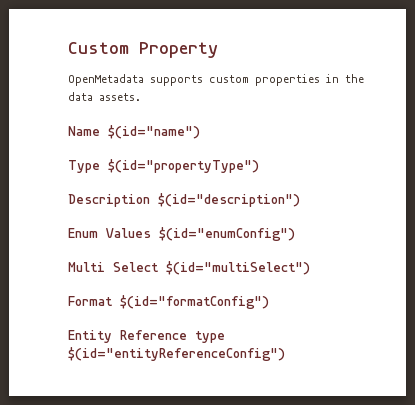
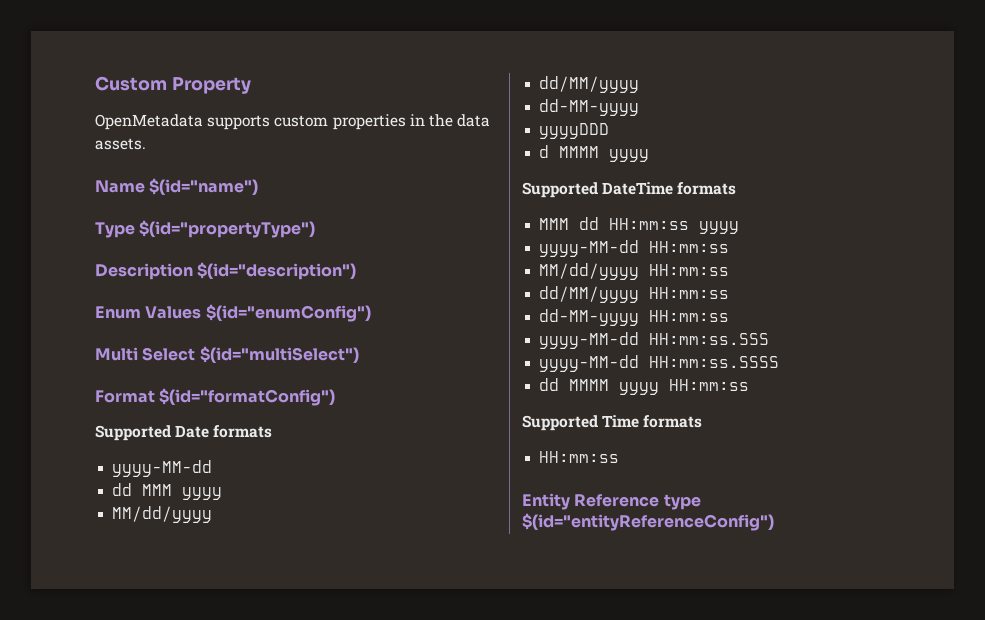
(269, 302) none -> [95,425,273,441] [112,460,213,477] [112,483,223,500] [112,506,213,523] [539,76,640,93] [539,99,640,116] [539,123,610,139] [539,145,650,162] [522,182,737,198] [539,217,740,234] [539,240,730,257] [539,263,730,280] [539,286,730,303] [539,309,730,326] [539,332,770,349] [539,355,780,372] [539,378,750,395] [522,415,703,431] [539,451,620,463] // Supported Date formats // yyyy-MM-dd // dd MMM yyyy // MM/dd/yyyy // dd/MM/yyyy // dd-MM-yyyy // yyyyDDD // d MMMM yyyy // Supported DateTime formats // MMM dd HH:mm:ss yyyy // yyyy-MM-dd HH:mm:ss // MM/dd/yyyy HH:mm:ss // dd/MM/yyyy HH:mm:ss // dd-MM-yyyy HH:mm:ss // yyyy-MM-dd HH:mm:ss.SSS // yyyy-MM-dd HH:mm:ss.SSSS // dd MMMM yyyy HH:mm:ss // Supported Time formats // HH:mm:ss

